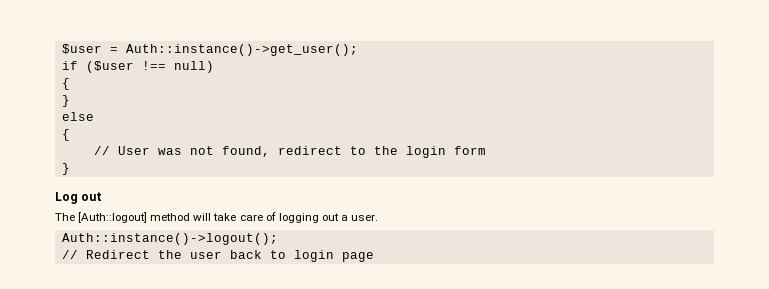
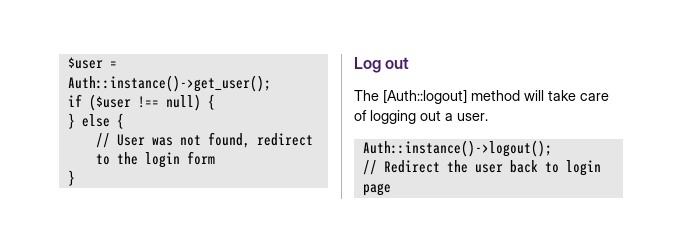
(214, 67) // -> (201, 102) none
(70, 101) // -> (75, 121) none
(94, 116) // -> (110, 120) none

